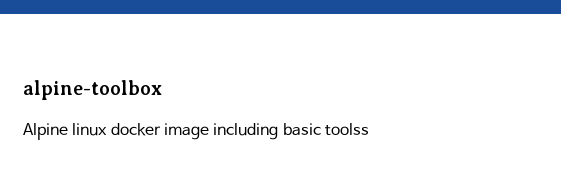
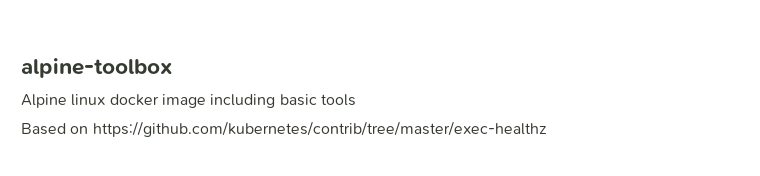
[324,123,369,136] toolss -> [320,94,356,106] [21,121,547,137] tools // Based on https://github.com/kubernetes/contrib/tree/master/exec-healthz

